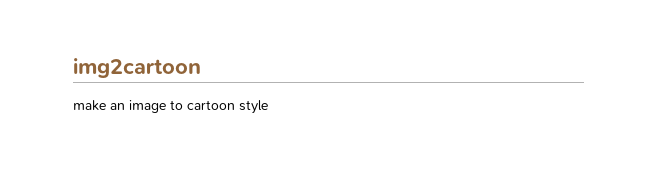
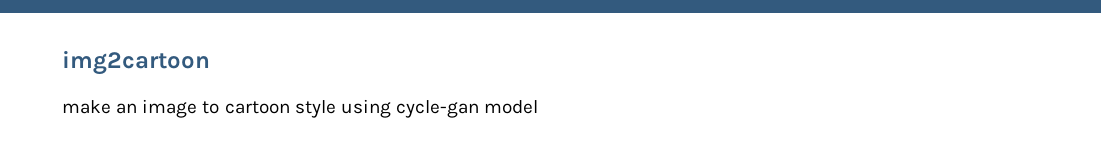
(268, 107) none -> [340,99,539,118] using cycle-gan model

